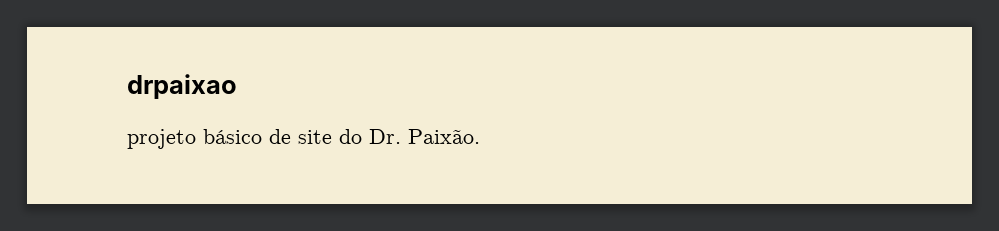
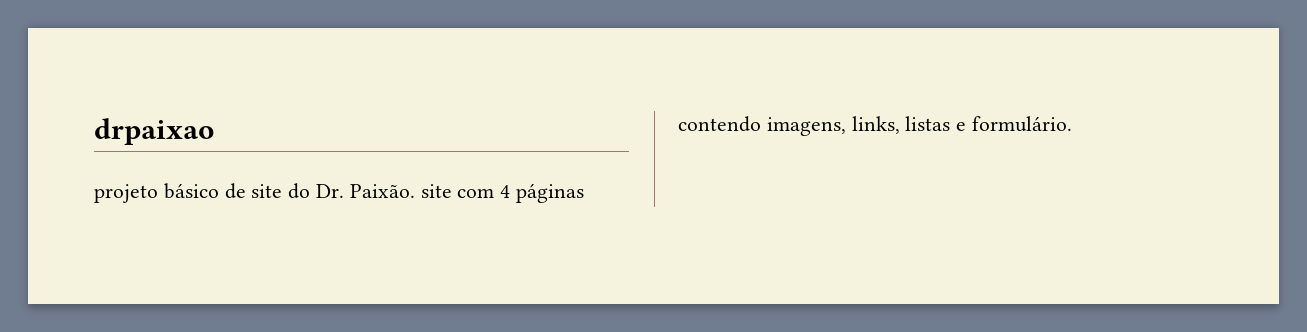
(480, 136) none -> [420,183,585,203] [678,116,1073,136] site com 4 páginas contendo imagens, links, listas e formulário.

